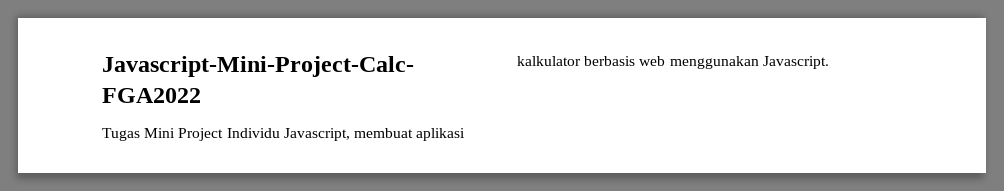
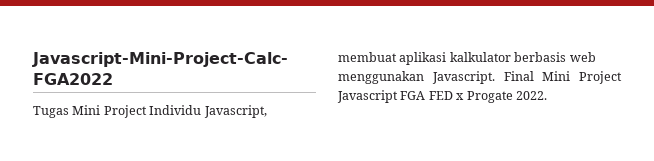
(829, 62) none -> [503,71,622,84] [337,90,547,103] Final Mini Project Javascript FGA FED x Progate 2022.

